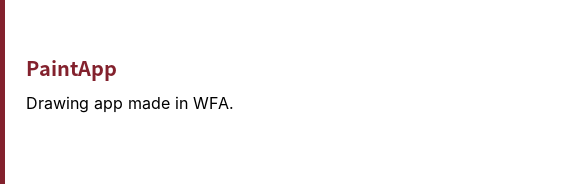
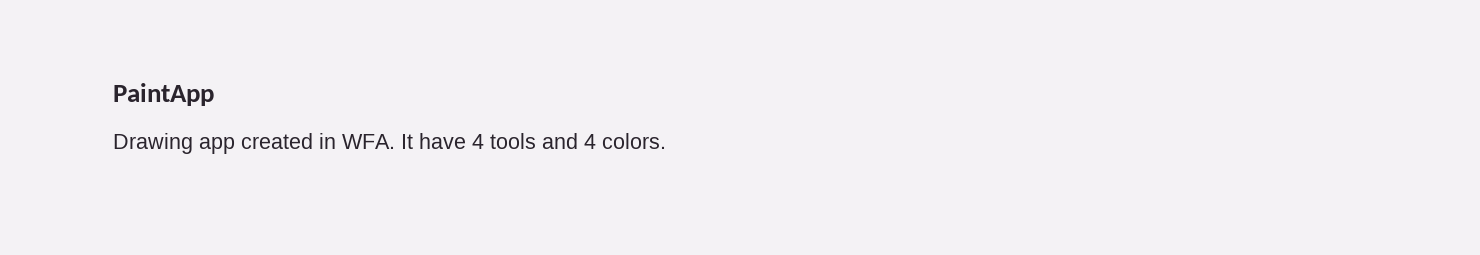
[128,97,170,110] made -> [241,133,313,149] created
(234, 103) none -> [401,133,666,149] It have 4 tools and 4 colors.

